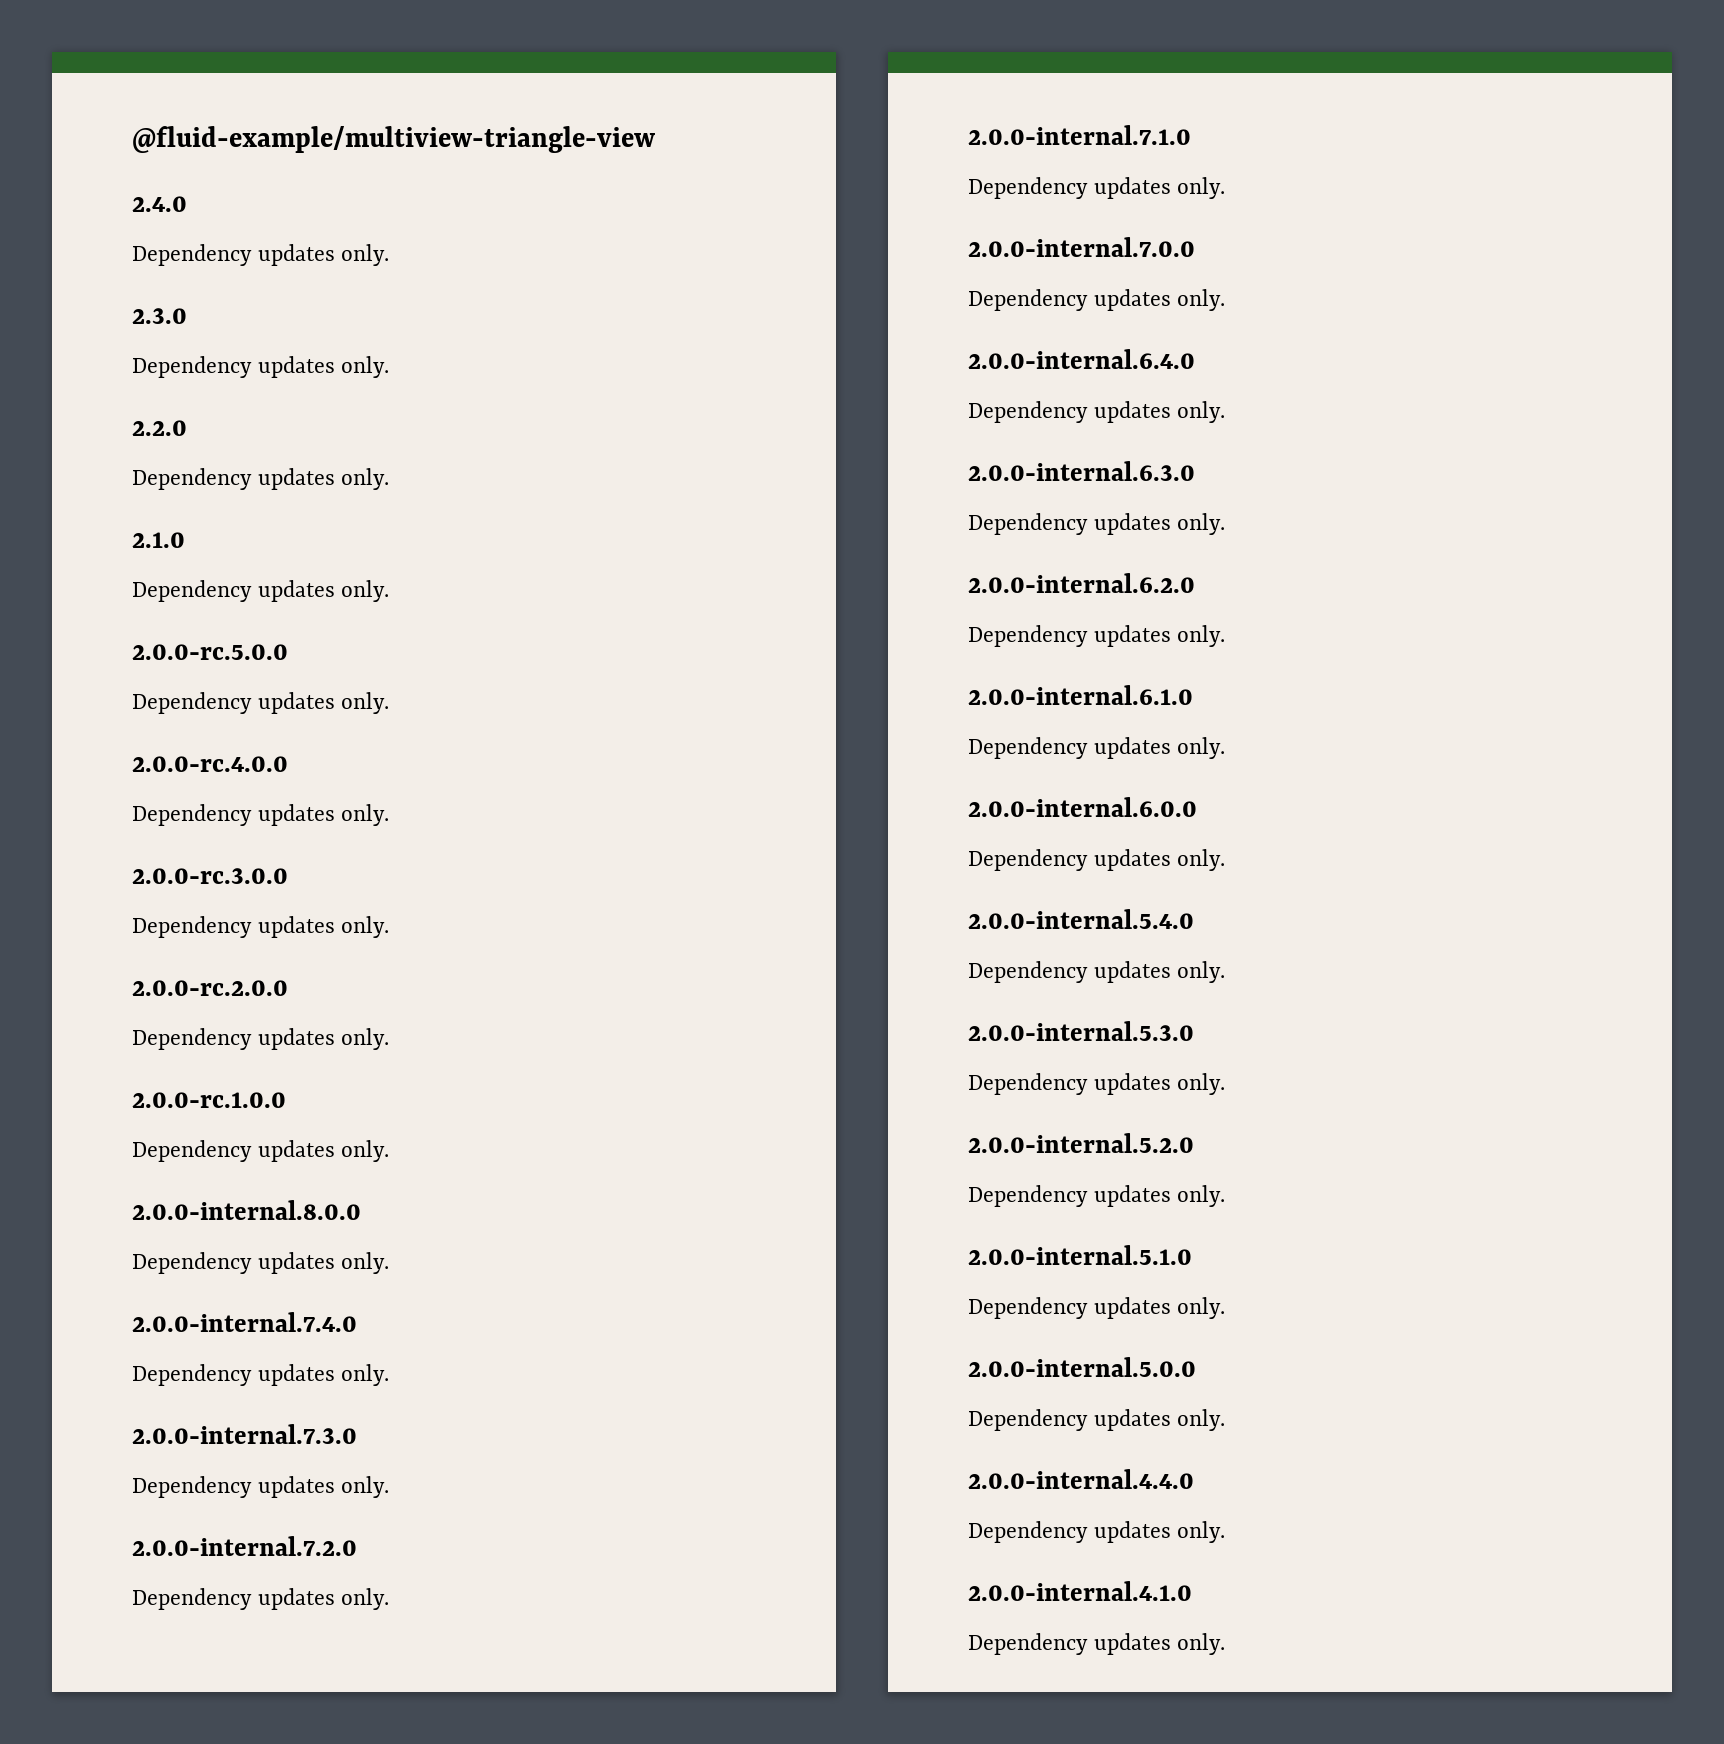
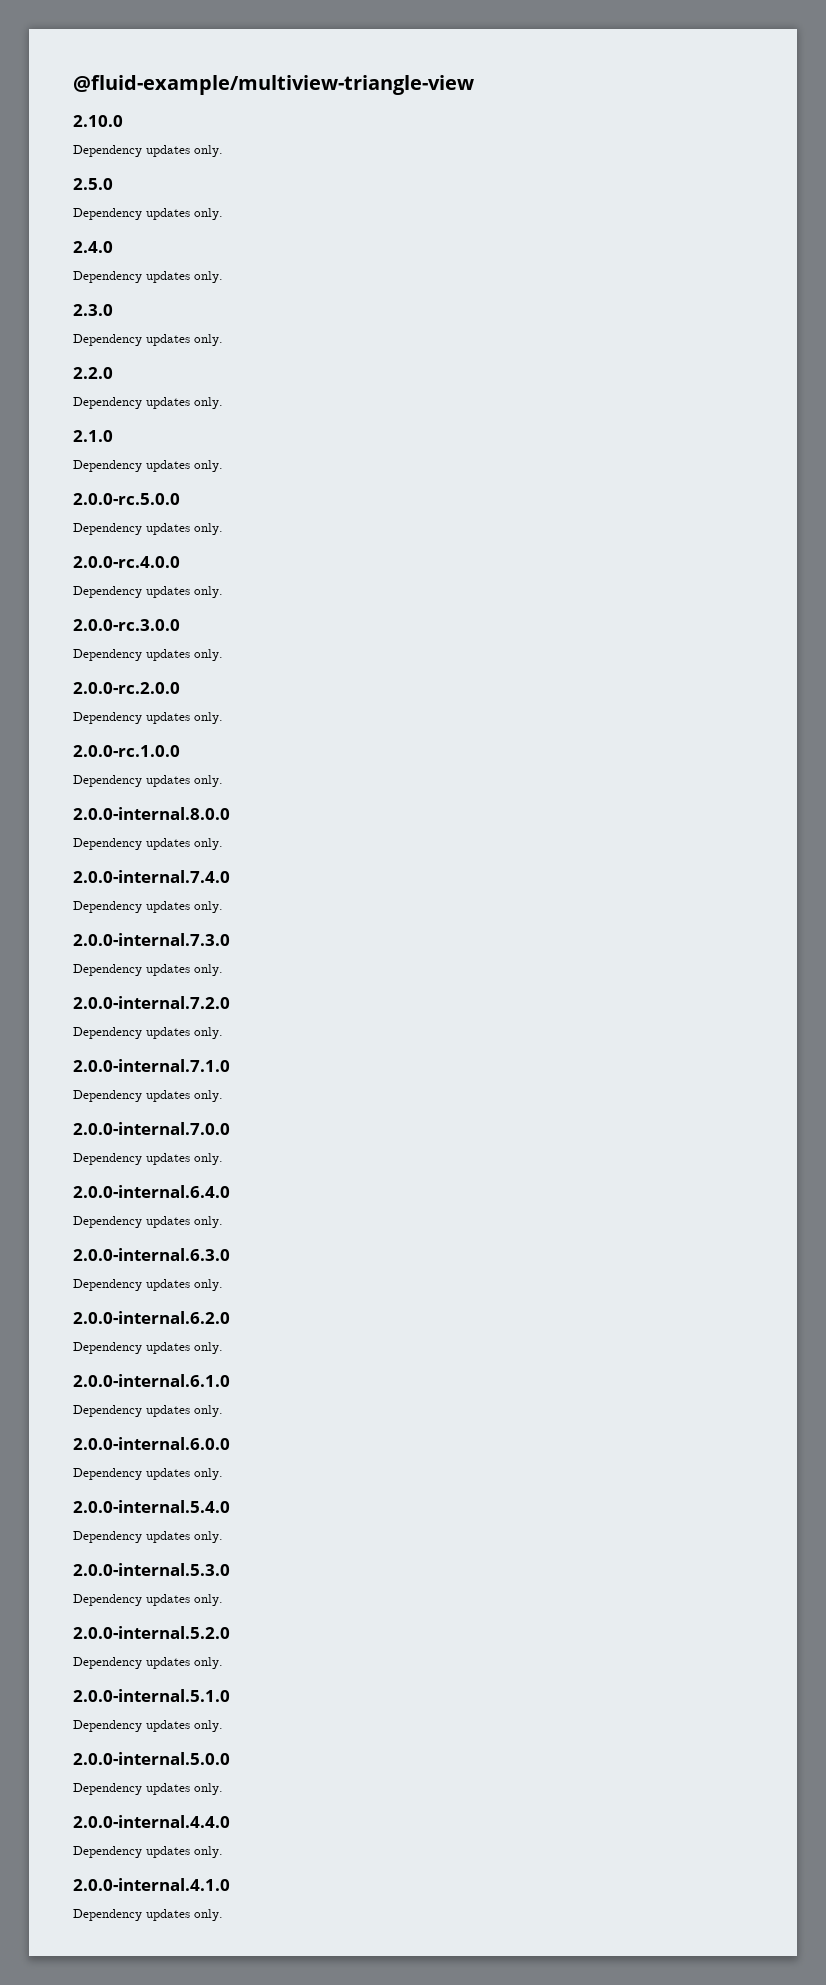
(655, 139) none -> [73,115,123,127] [73,145,223,157] [73,178,113,190] [73,208,223,220] // 2.10.0 // Dependency updates only. // 2.5.0 // Dependency updates only.

